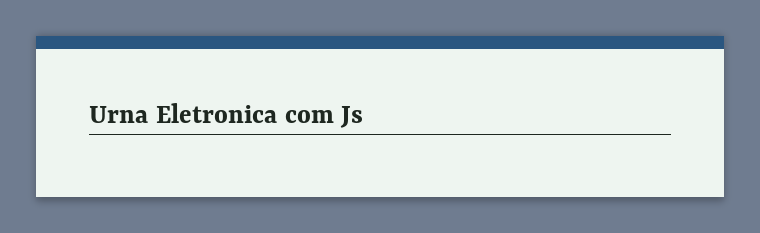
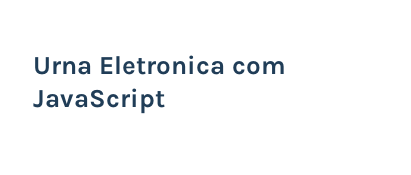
[340,106,364,128] Js -> [33,88,165,114] JavaScript

